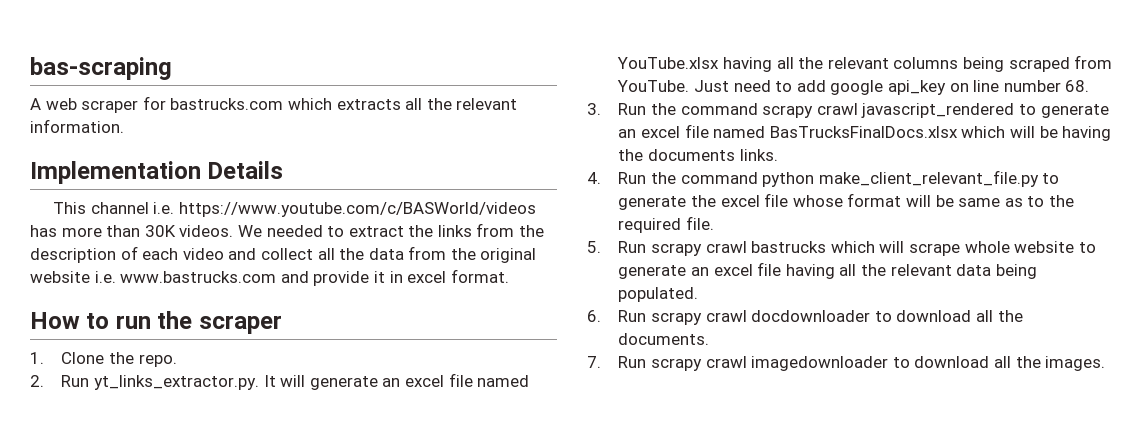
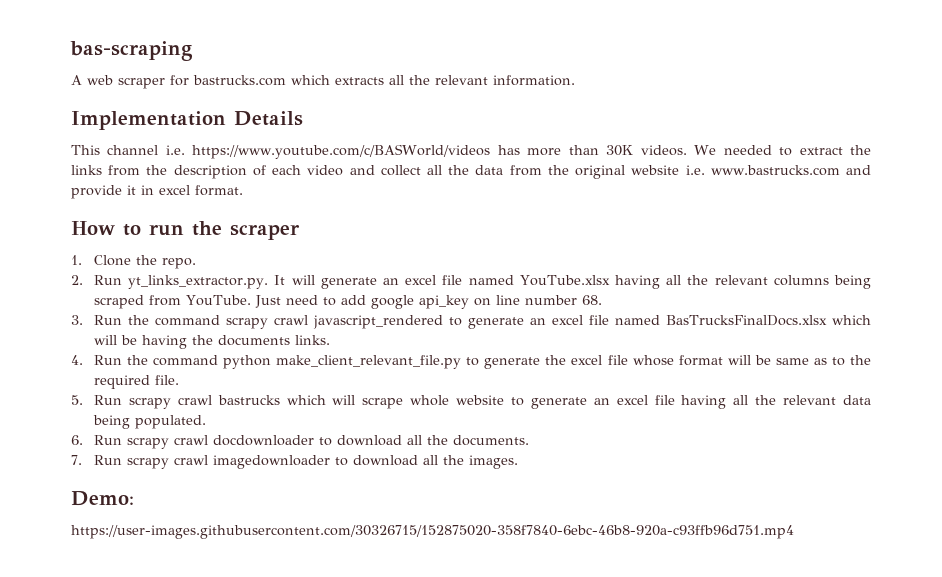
(1106, 363) none -> [71,491,134,506] [71,525,794,539] // Demo: // https://user-images.githubusercontent.com/30326715/152875020-358f7840-6ebc-46b8-920a-c93ffb96d751.mp4

